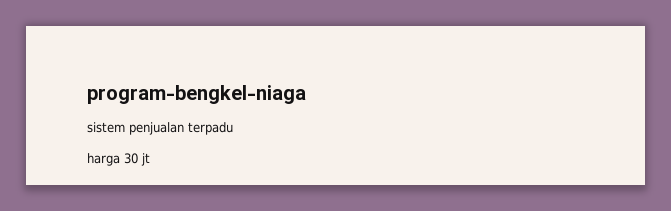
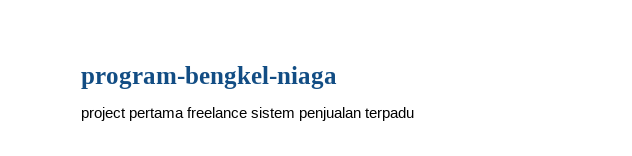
(306, 94) none -> [81,107,248,121] project pertama freelance
[87,153,150,166] // harga 30 jt -> (415, 114) none

